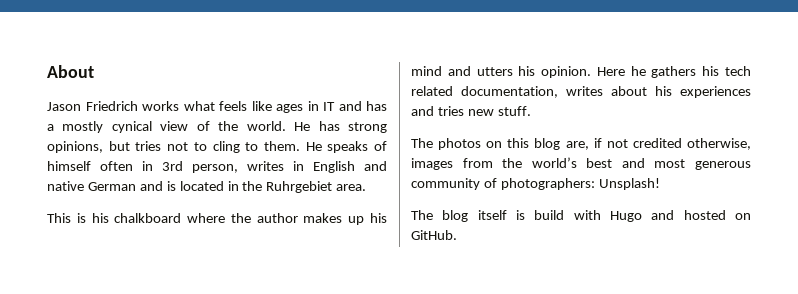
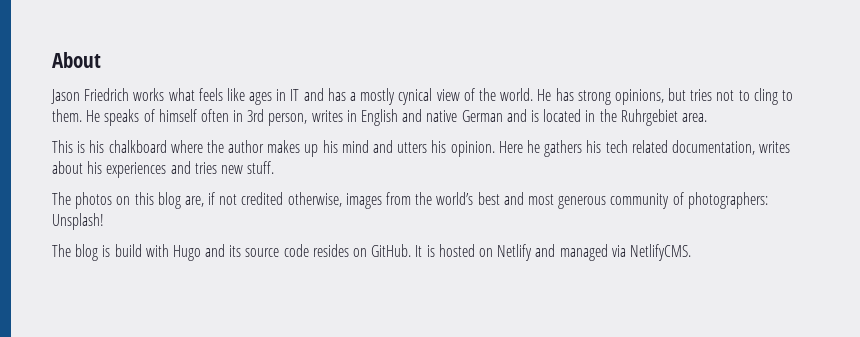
[477,210,507,220] itself -> (99, 252) none
[683,210,751,220] [411,230,457,240] hosted on GitHub. -> [229,244,691,261] its source code resides on GitHub. It is hosted on Netlify and managed via NetlifyCMS.

